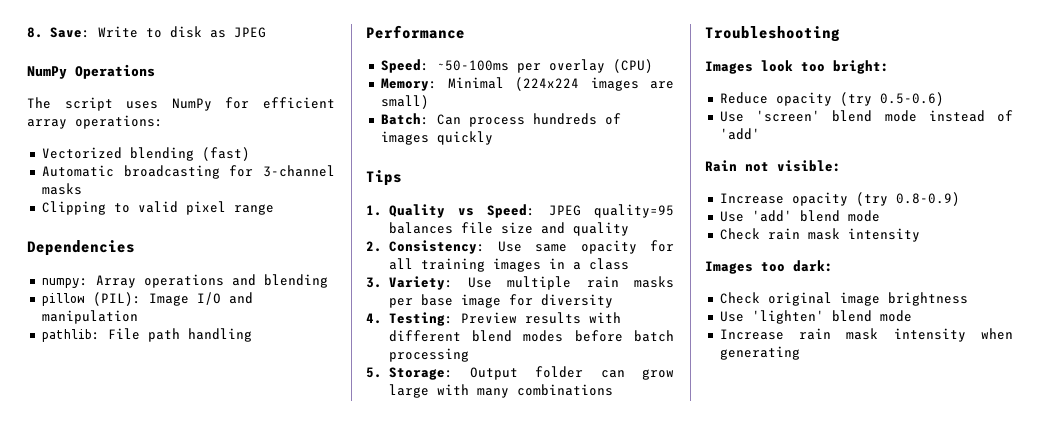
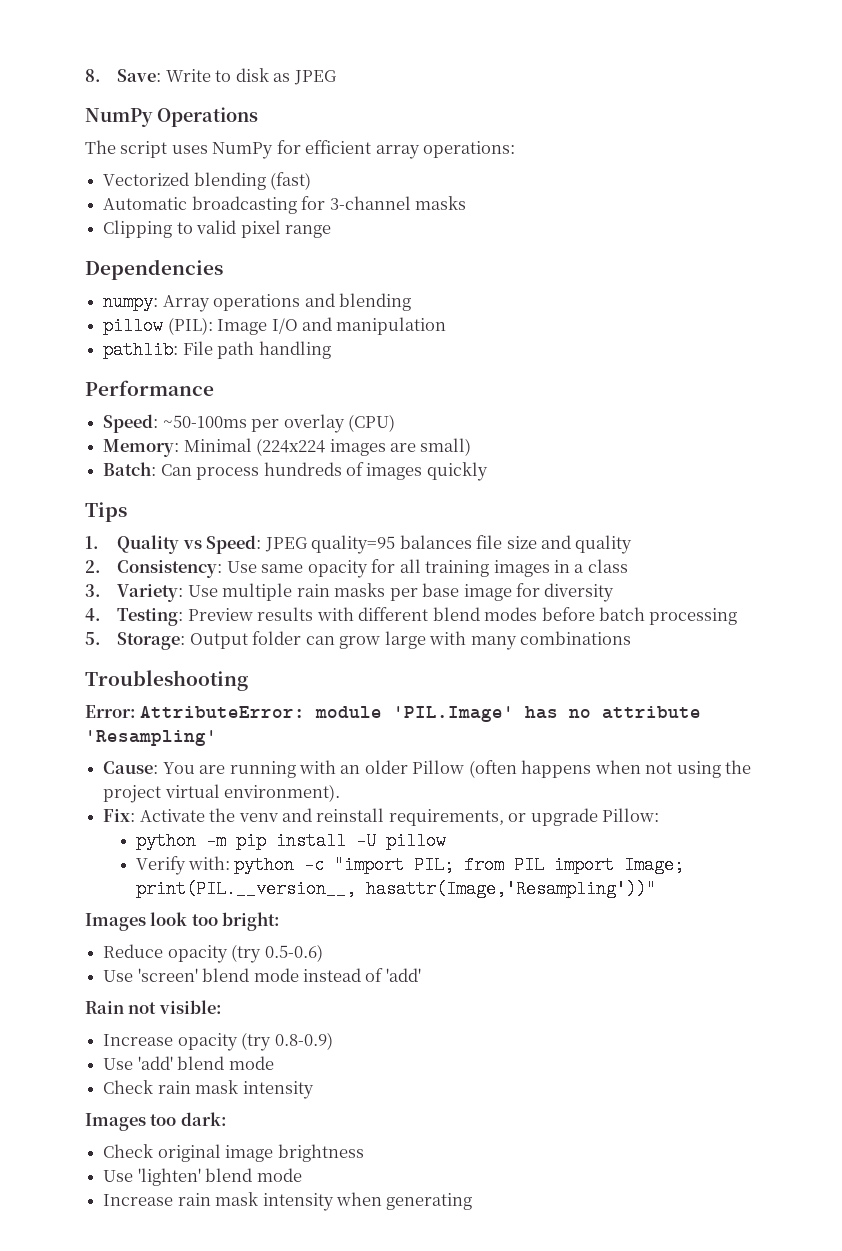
(840, 34) none -> [85,705,702,722] [85,730,217,746] [103,760,752,778] [103,784,341,803] [103,808,660,826] [135,832,446,850] [135,856,685,875] [135,880,656,898] // Error: AttributeError: module 'PIL.Image' has no attribute 'Resampling' // Cause: You are running with an older Pillow (often happens when not using the project virtual environment). // Fix: Activate the venv and reinstall requirements, or upgrade Pillow: // python -m pip install -U pillow // Verify with: python -c "import PIL; from PIL import Image; print(PIL.__version__, hasattr(Image,'Resampling'))"

